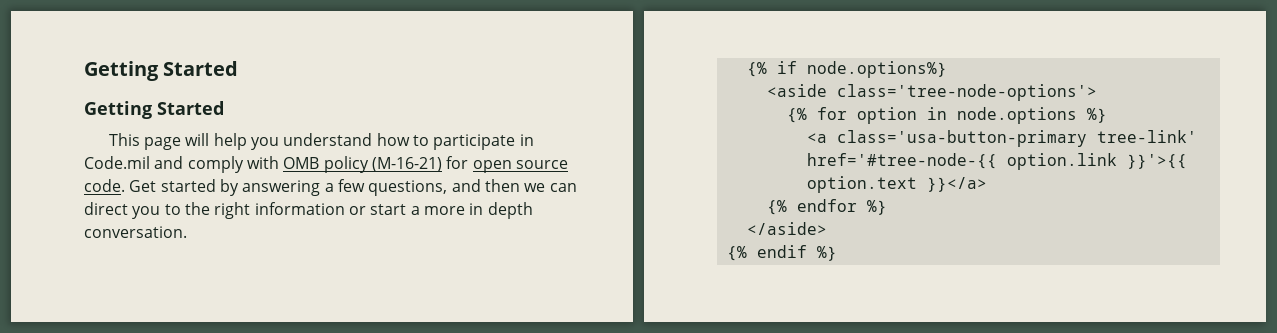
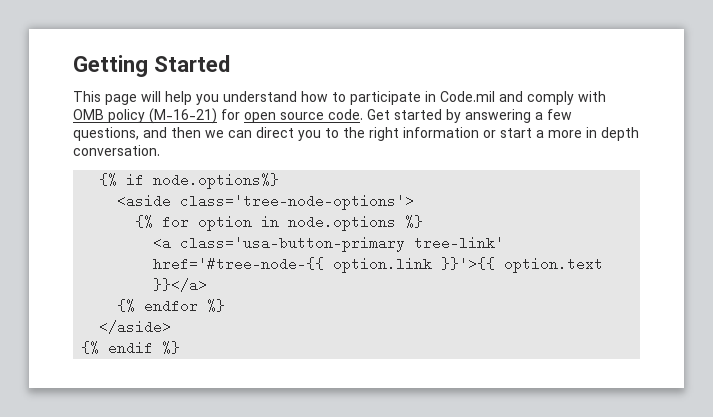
[84,61,239,81] [84,101,224,119] Getting Started // Getting Started -> [73,55,230,77] Getting Started

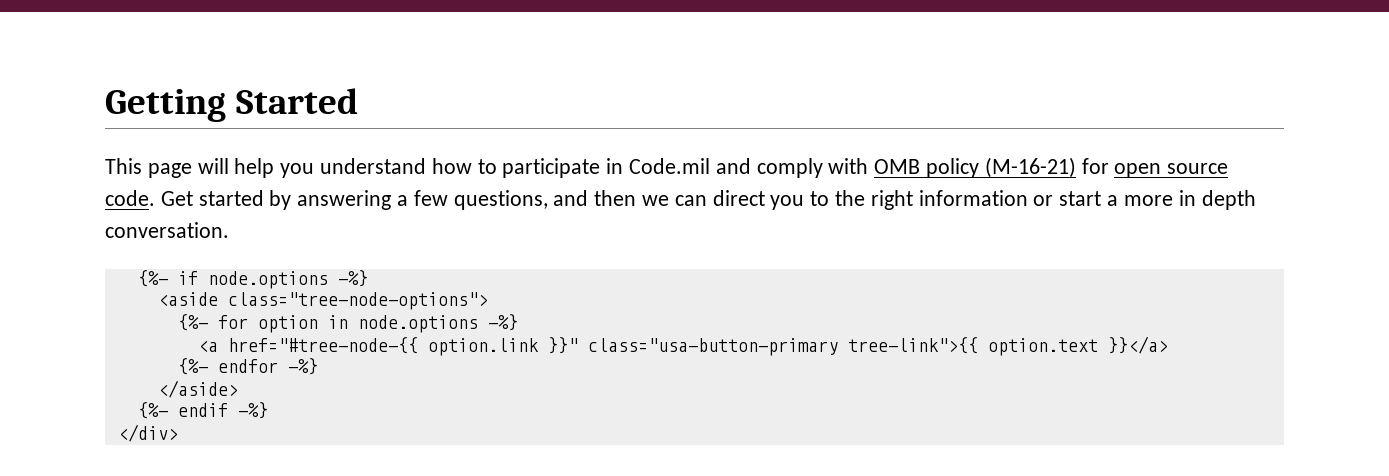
[99,173,280,189] {% if node.options%} -> [137,270,368,289] {%- if node.options -%}
[180,194,415,210] [135,215,154,229] class='tree-node-options'> // {% -> [227,292,488,310] [177,314,208,331] class="tree-node-options"> // {%-
[405,215,424,229] %} -> [487,314,518,331] -%}
[180,236,505,252] [153,257,604,273] [153,278,208,292] [117,299,226,313] [99,320,172,334] [81,341,181,355] class='usa-button-primary tree-link' href='#tree-node-{{ option.link }}'>{{ option.text }}</a> // {% endfor %} // </aside> // {% endif %} -> [227,336,1168,356] [177,358,318,375] [157,380,238,398] [137,402,268,419] [117,424,178,442] href="#tree-node-{{ option.link }}" class="usa-button-primary tree-link">{{ option.text }}</a> // {%- endfor -%} // </aside> // {%- endif -%} // </div>

